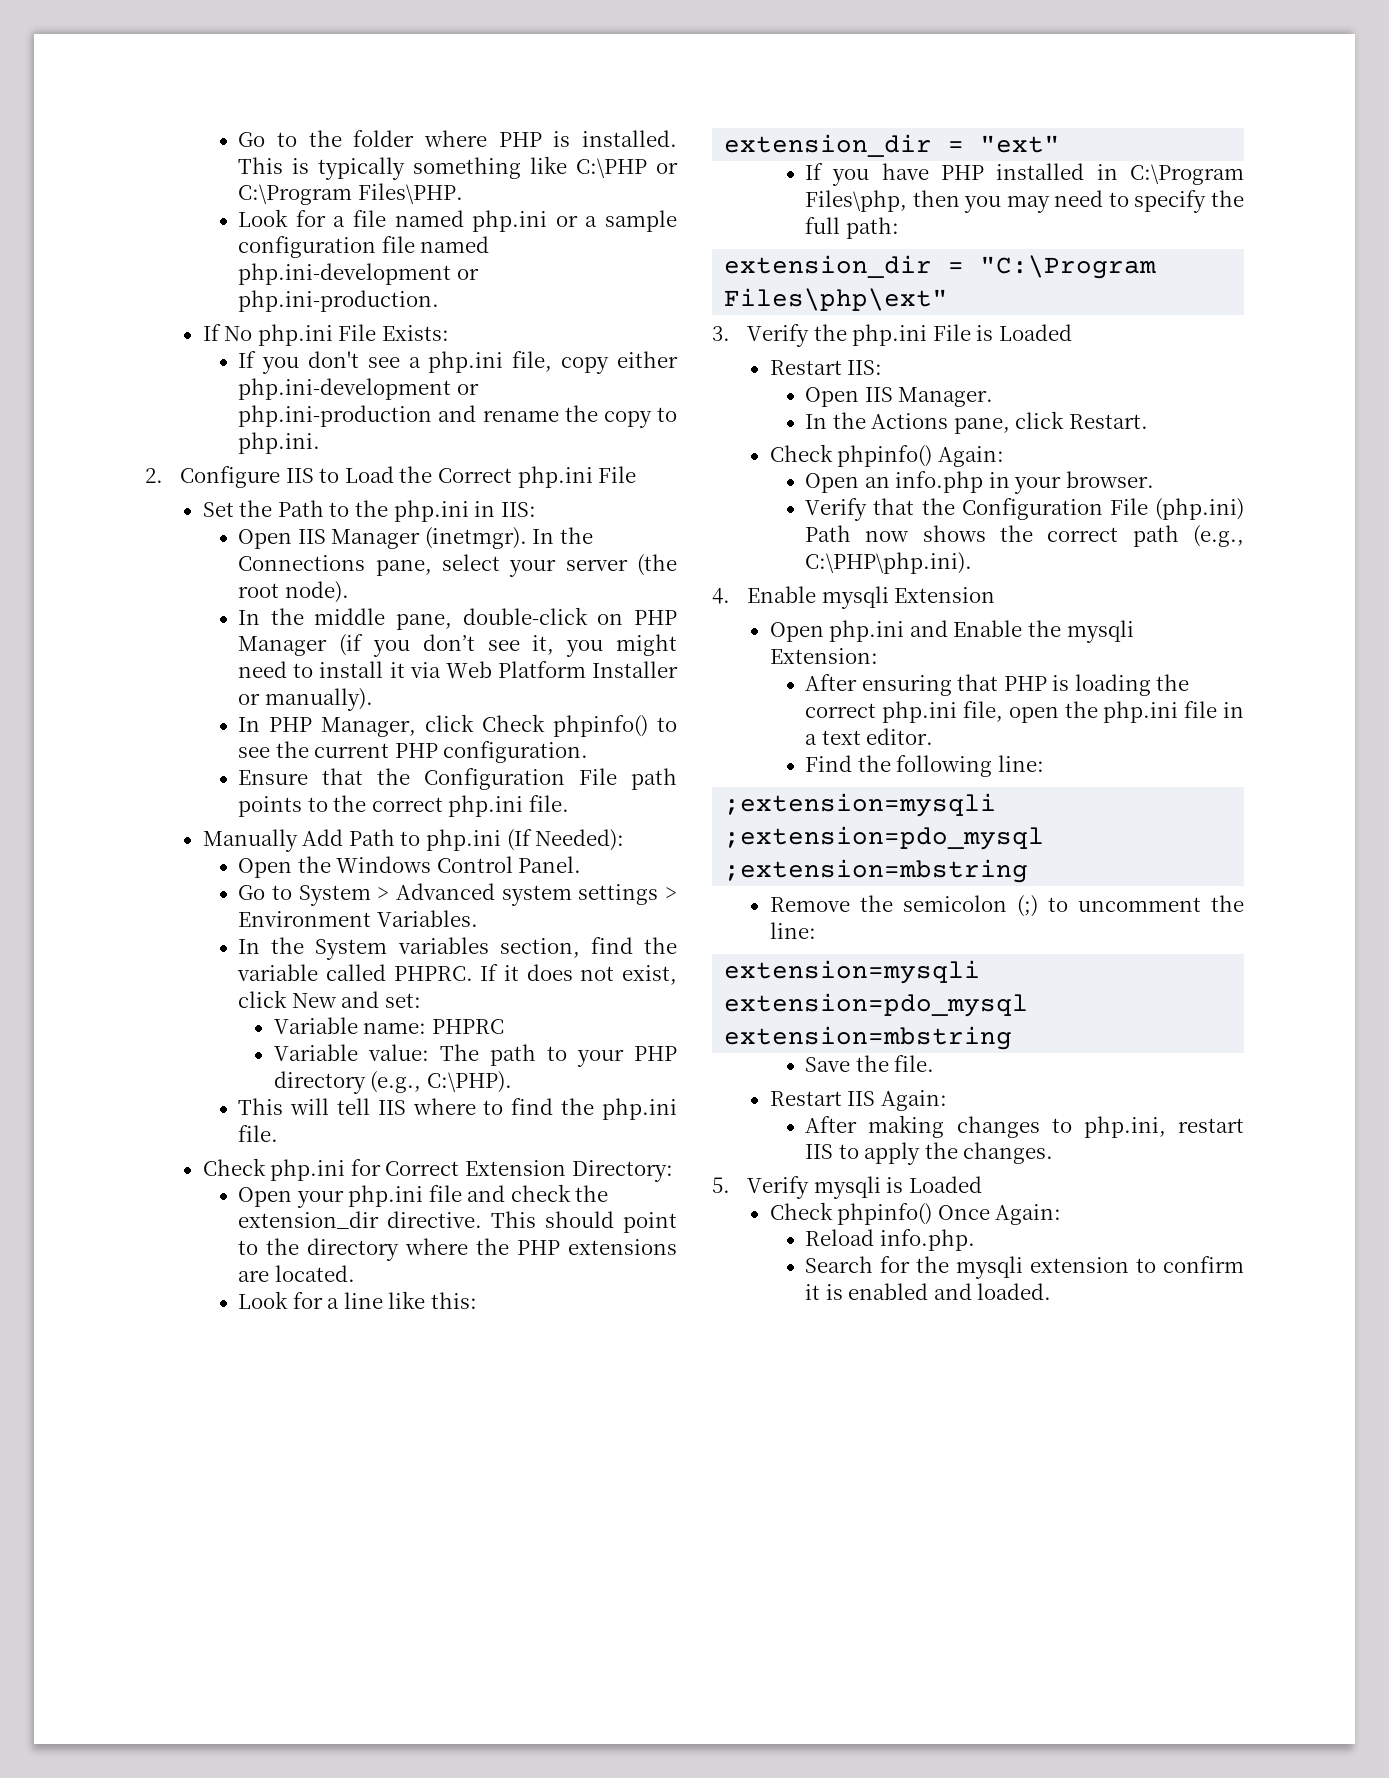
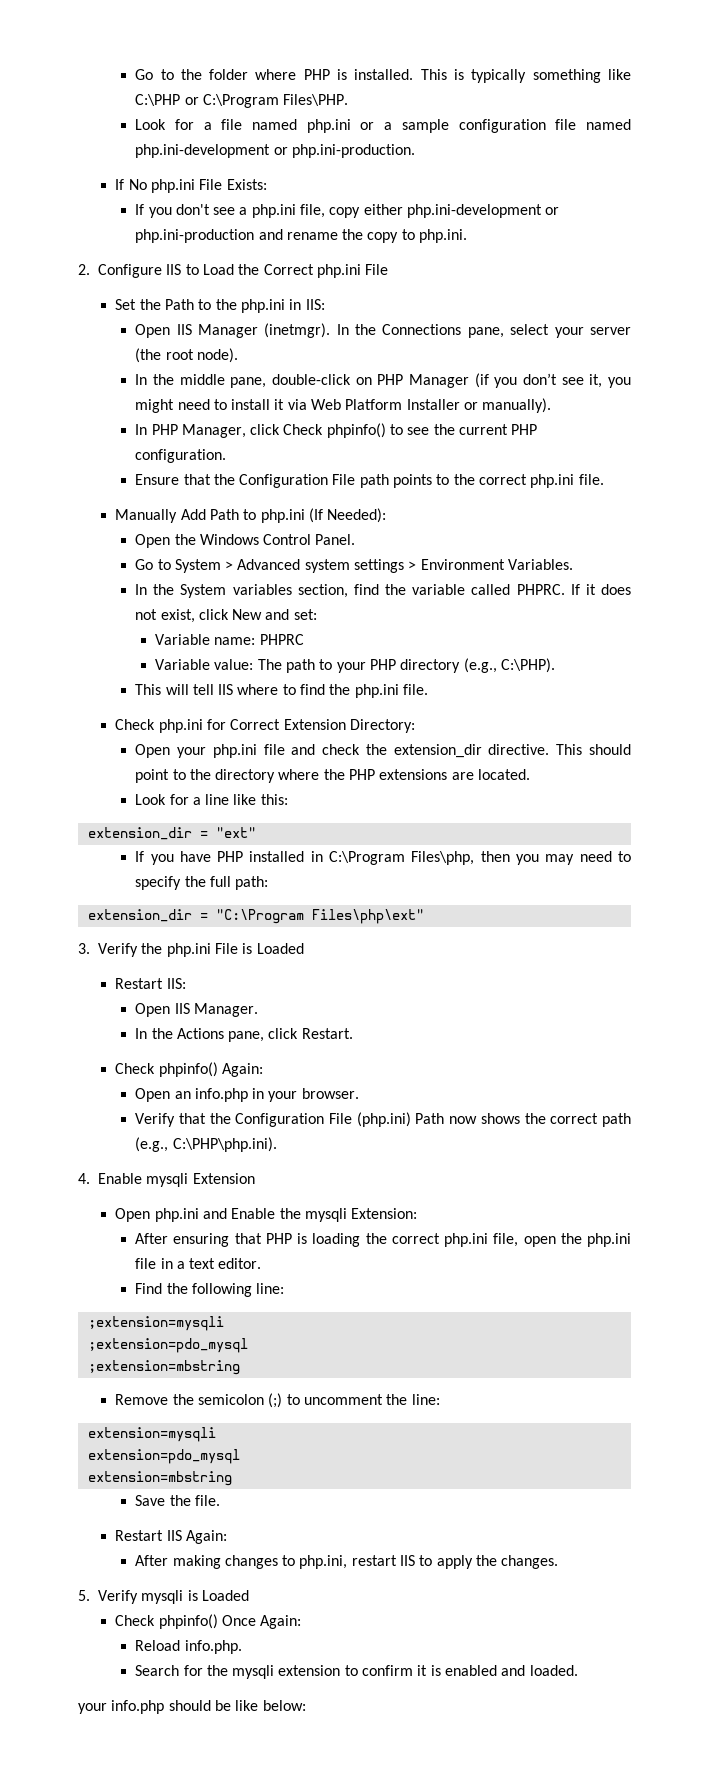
(1052, 1291) none -> [78,1700,306,1714] // your info.php should be like below:

